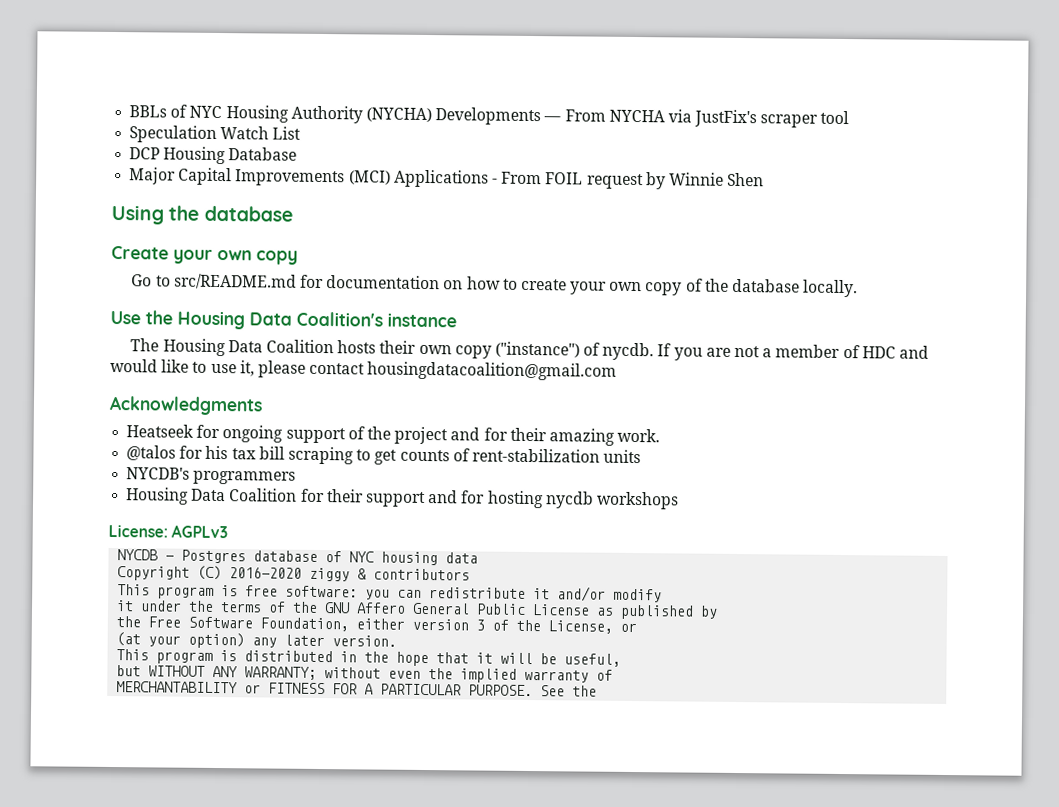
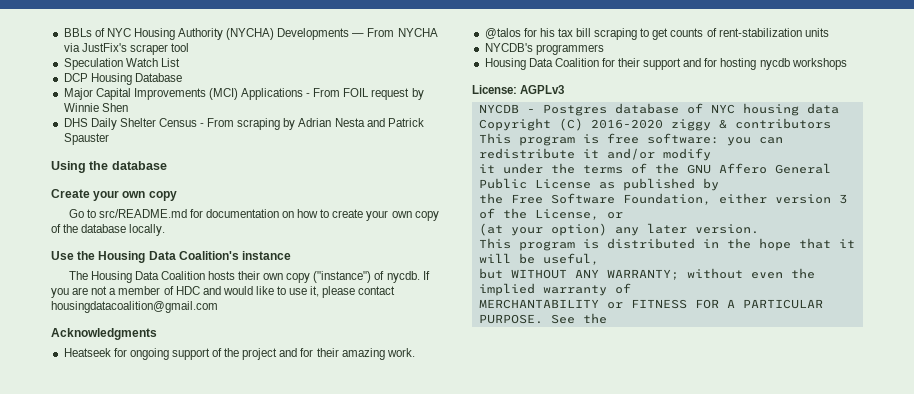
(765, 179) none -> [63,118,424,130] [63,133,109,145] // DHS Daily Shelter Census - From scraping by Adrian Nesta and Patrick Spauster

